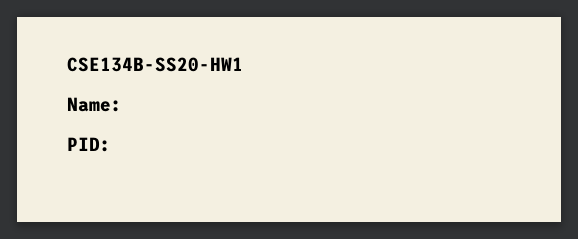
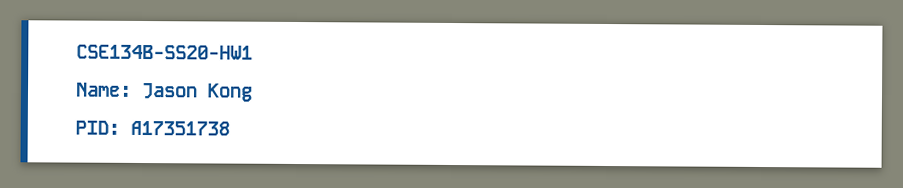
(122, 104) none -> [141,83,253,102] Jason Kong
(111, 144) none -> [130,120,230,136] A17351738

